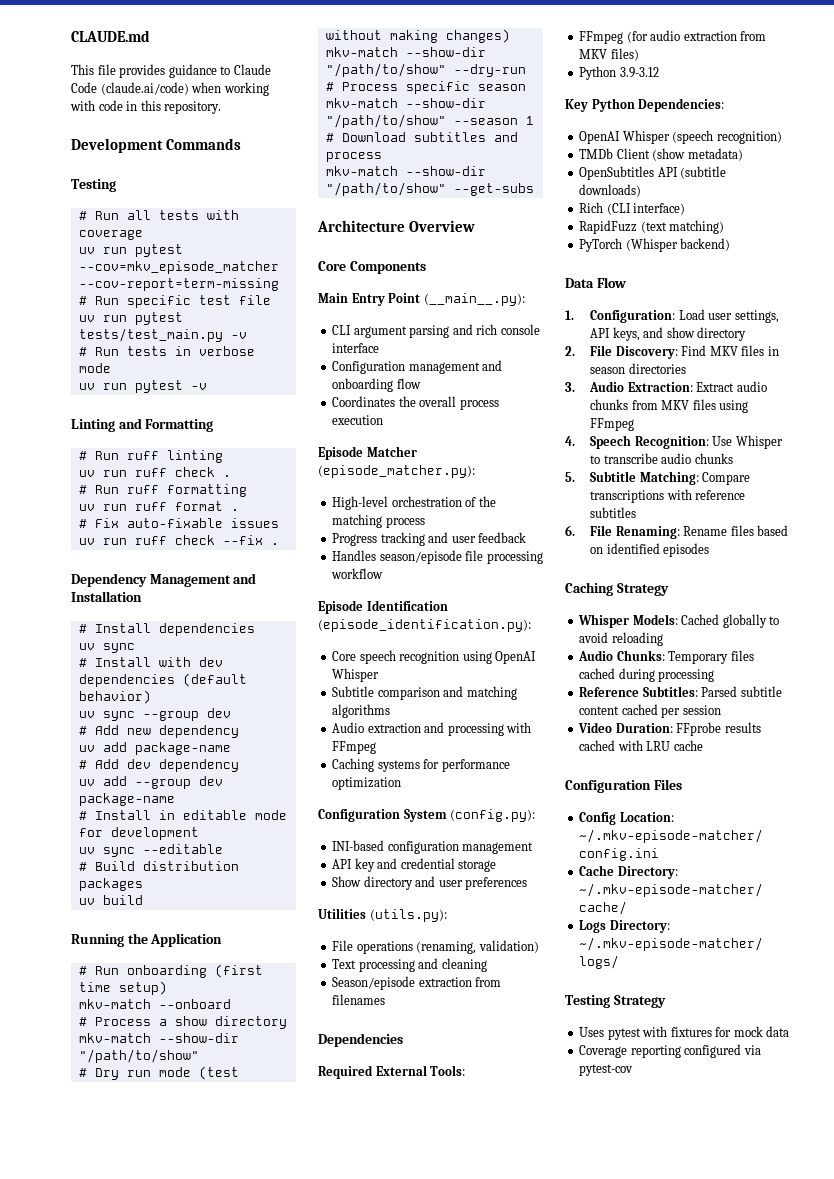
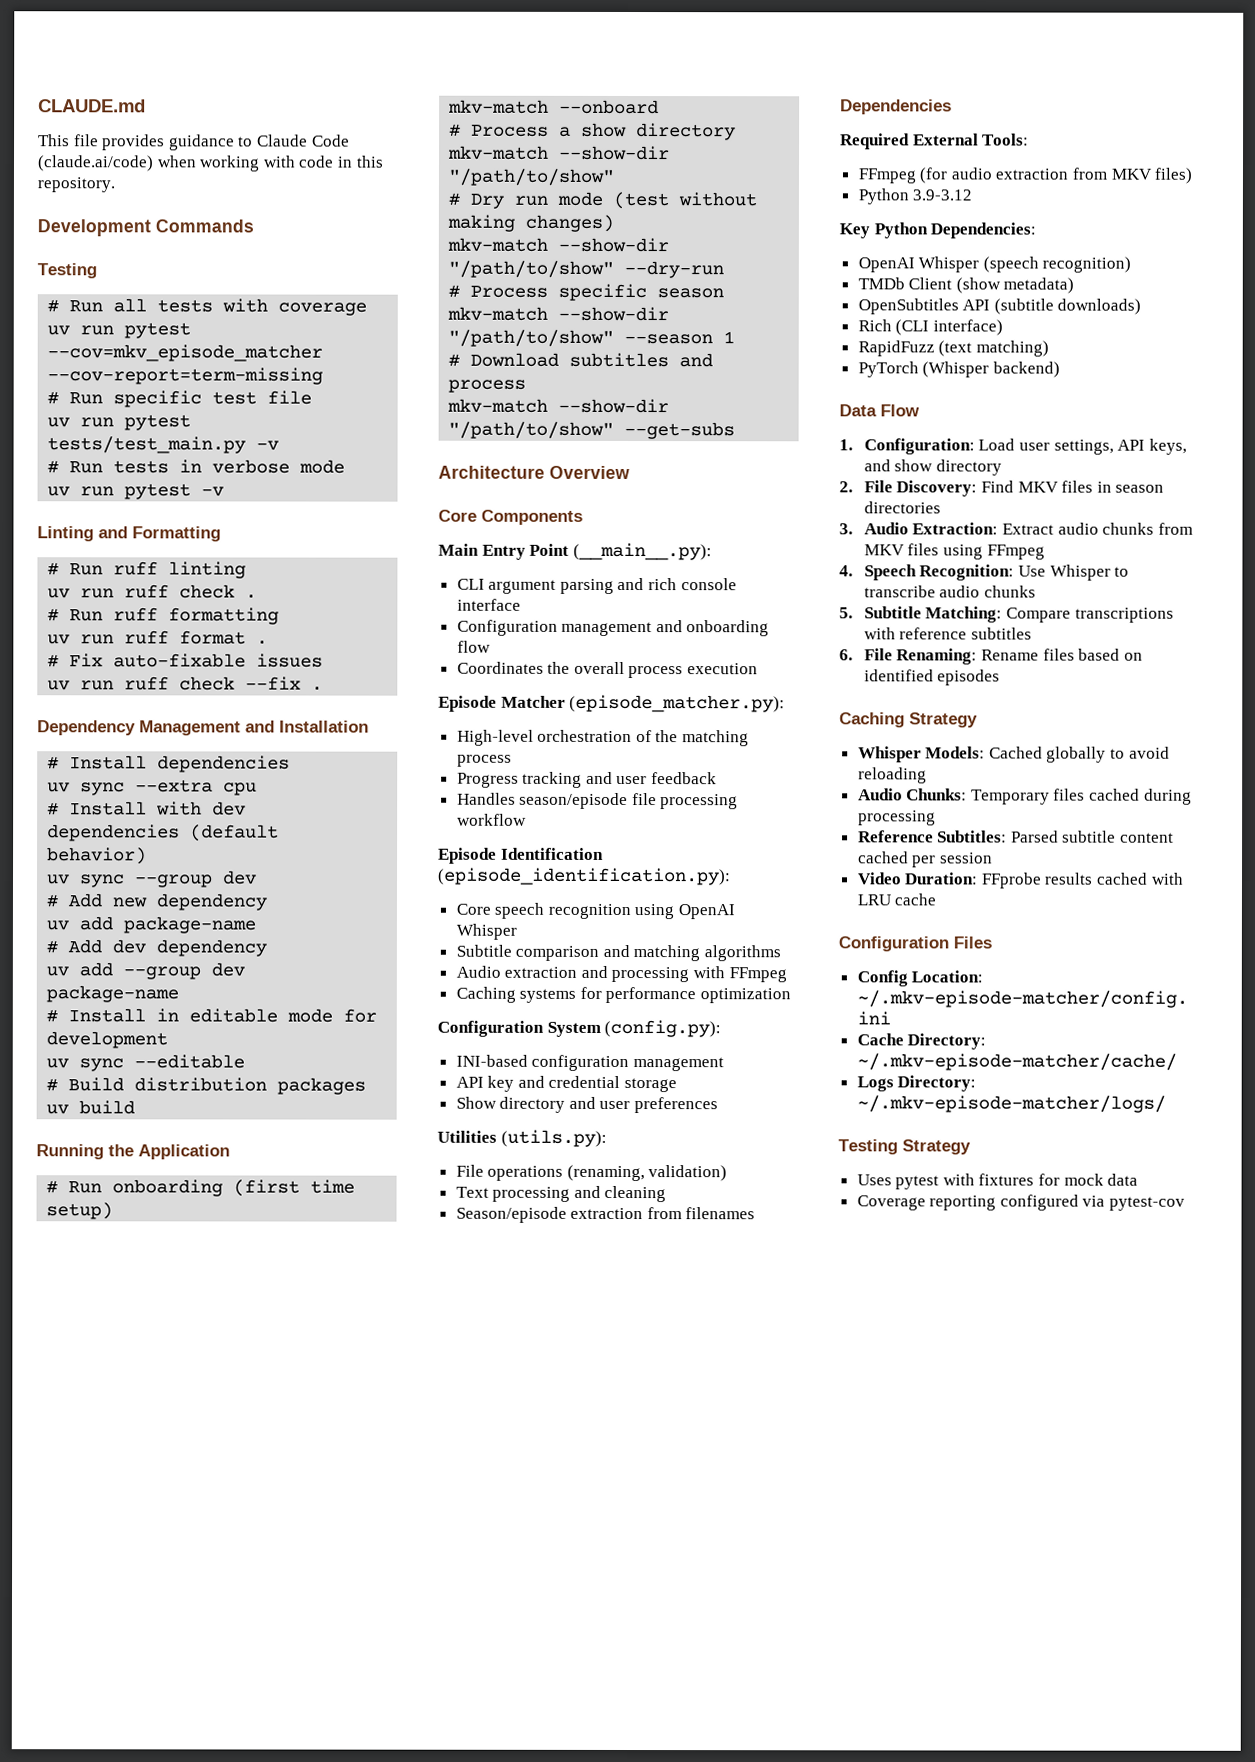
(135, 648) none -> [135,779,258,796] --extra cpu

